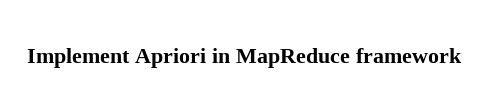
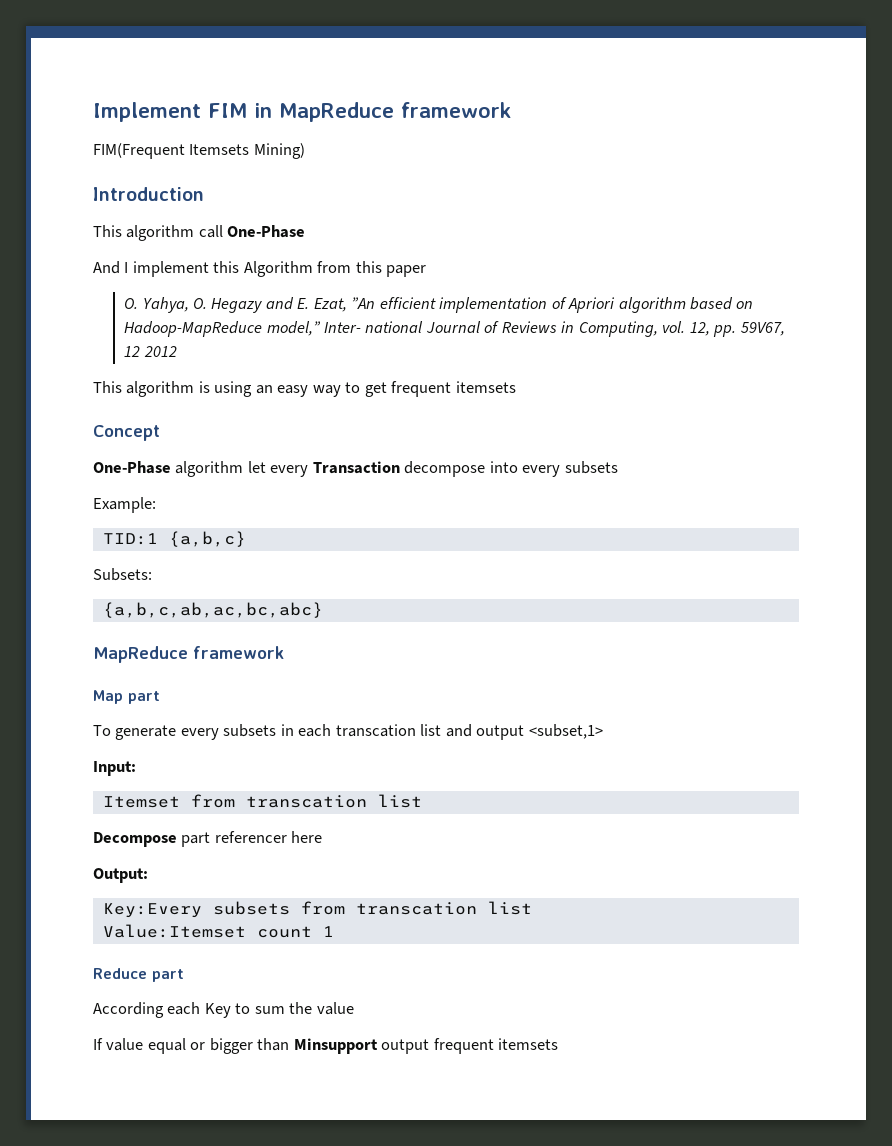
[135,48,206,68] Apriori -> [208,103,247,118] FIM
(462, 55) none -> [93,143,305,159] [93,187,204,201] [93,225,306,241] [93,261,427,277] [124,297,754,313] [124,321,785,337] [124,346,177,357] [93,381,516,397] [93,425,160,441] [93,461,618,477] [93,497,156,513] [102,531,246,547] [93,568,152,581] [102,602,323,618] [93,646,284,663] [93,690,160,704] [93,724,603,740] [93,761,136,776] [102,794,422,808] [93,831,323,847] [93,868,148,883] [102,901,532,918] [102,924,334,938] [93,968,184,982] [93,1002,354,1018] [93,1038,559,1054] // FIM(Frequent Itemsets Mining) // Introduction // This algorithm call One-Phase // And I implement this Algorithm from this paper // O. Yahya, O. Hegazy and E. Ezat, ”An efficient implementation of Apriori algorithm based on Hadoop-MapReduce model,” Inter- national Journal of Reviews in Computing, vol. 12, pp. 59V67, 12 2012 // This algorithm is using an easy way to get frequent itemsets // Concept // One-Phase algorithm let every Transaction decompose into every subsets // Example: // TID:1 {a,b,c} // Subsets: // {a,b,c,ab,ac,bc,abc} // MapReduce framework // Map part // To generate every subsets in each transcation list and output <subset,1> // Input: // Itemset from transcation list // Decompose part referencer here // Output: // Key:Every subsets from transcation list // Value:Itemset count 1 // Reduce part // According each Key to sum the value // If value equal or bigger than Minsupport output frequent itemsets

